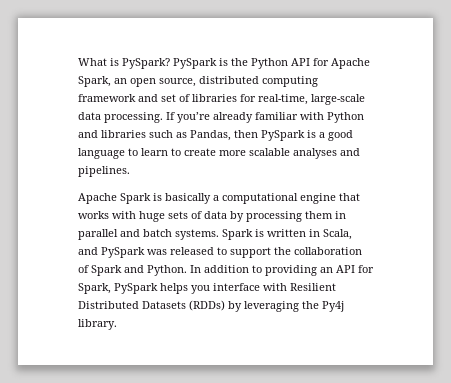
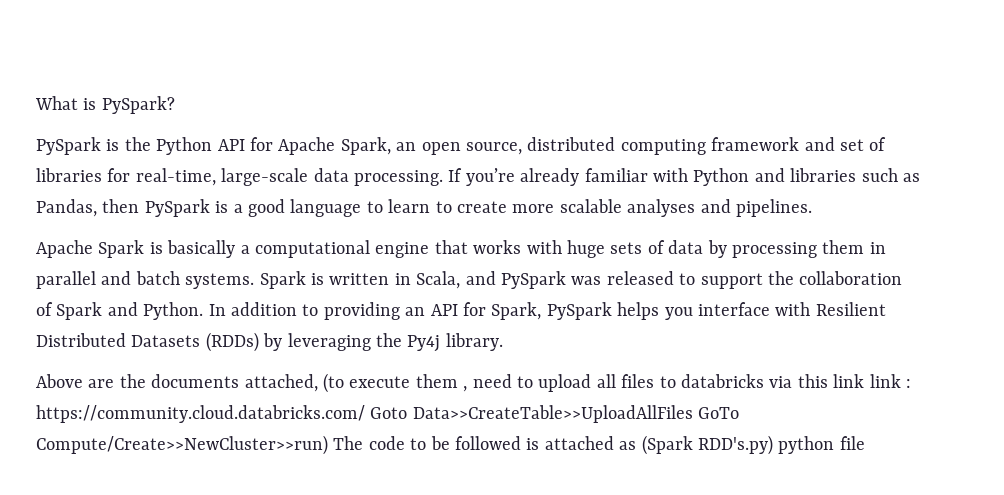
(170, 63) none -> (175, 105) //
(117, 324) none -> [36,373,911,393] [36,405,740,423] [36,435,865,455] // Above are the documents attached, (to execute them , need to upload all files to databricks via this link link : https://community.cloud.databricks.com/ Goto Data>>CreateTable>>UploadAllFiles GoTo Compute/Create>>NewCluster>>run) The code to be followed is attached as (Spark RDD's.py) python file

